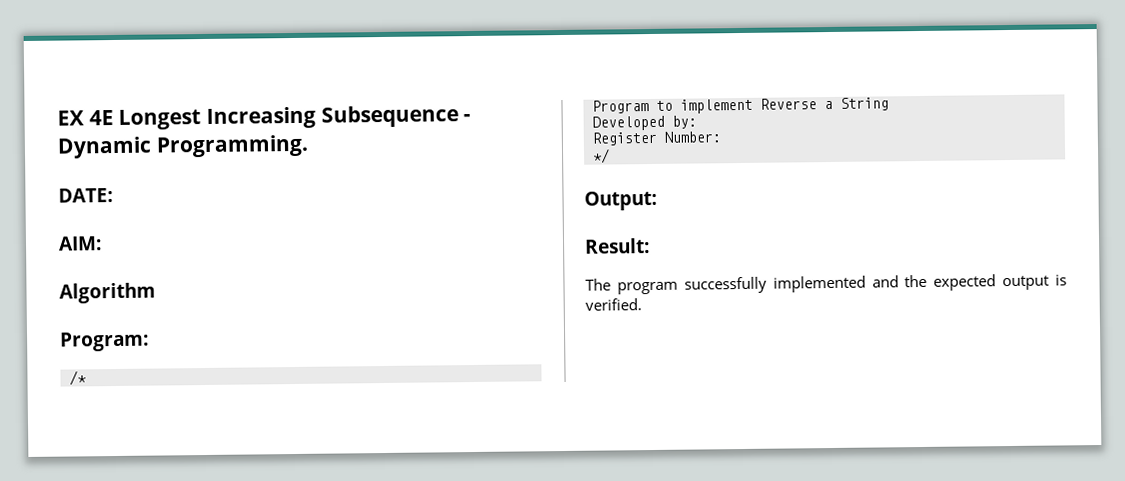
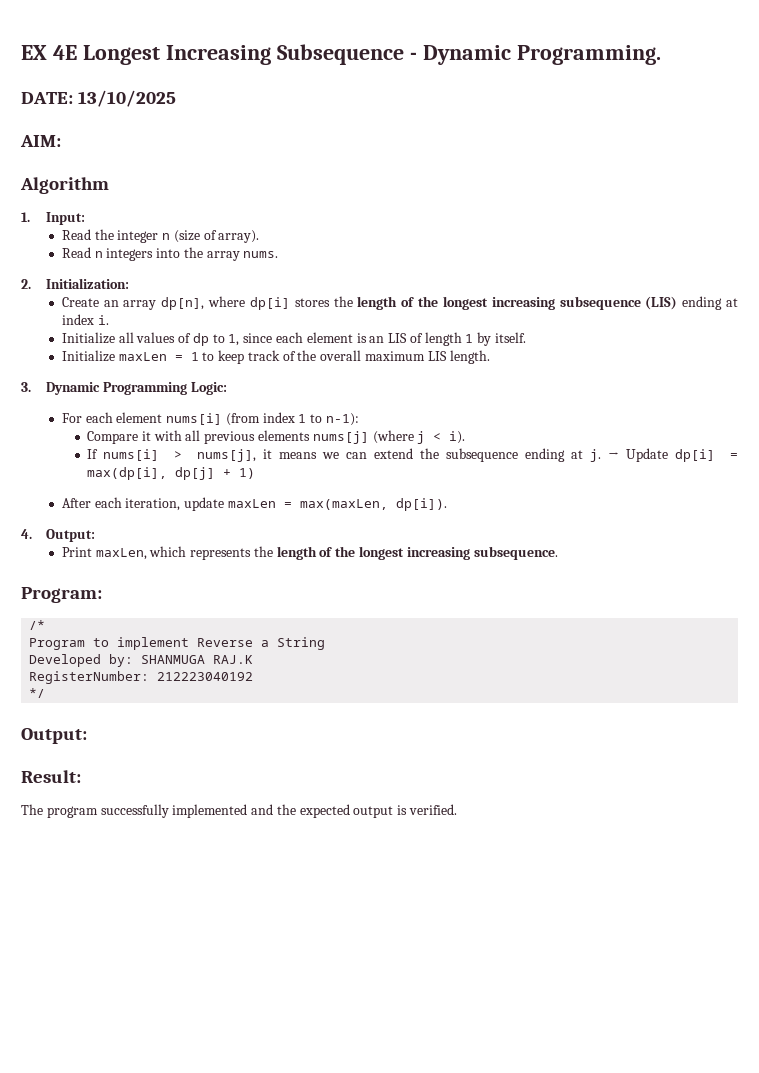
(113, 195) none -> [78,90,177,107] 13/10/2025
(156, 293) none -> [21,212,86,225] [61,229,260,243] [61,247,279,261] [21,278,130,289] [61,296,738,310] [61,314,109,325] [61,332,527,346] [61,350,490,364] [21,382,227,395] [61,412,359,426] [87,430,466,444] [87,448,738,462] [87,467,256,480] [61,497,447,511] [21,529,96,542] [61,546,558,560] // 1. Input: // Read the integer n (size of array). // Read n integers into the array nums. // 2. Initialization: // Create an array dp[n], where dp[i] stores the length of the longest increasing subsequence (LIS) ending at index i. // Initialize all values of dp to 1, since each element is an LIS of length 1 by itself. // Initialize maxLen = 1 to keep track of the overall maximum LIS length. // 3. Dynamic Programming Logic: // For each element nums[i] (from index 1 to n-1): // Compare it with all previous elements nums[j] (where j < i). // If nums[i] > nums[j], it means we can extend the subsequence ending at j. → Update dp[i] = max(dp[i], dp[j] + 1) // After each iteration, update maxLen = max(maxLen, dp[i]). // 4. Output: // Print maxLen, which represents the length of the longest increasing subsequence.
[592,131,721,146] // Register Number: -> [141,655,254,664] [29,671,254,684] SHANMUGA RAJ.K // RegisterNumber: 212223040192

